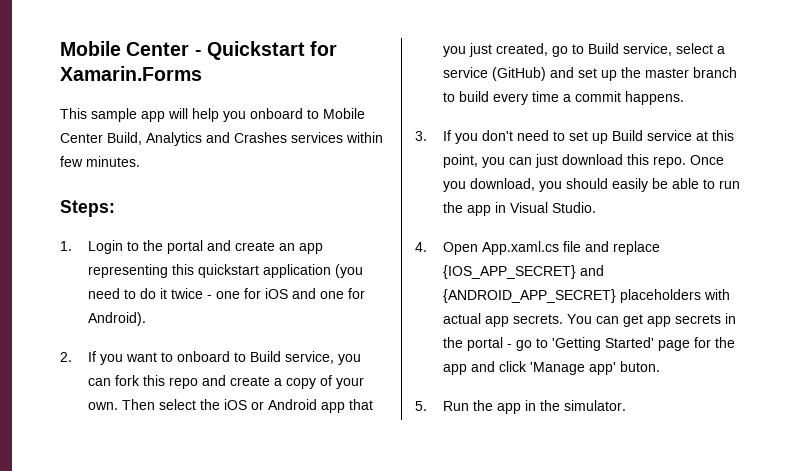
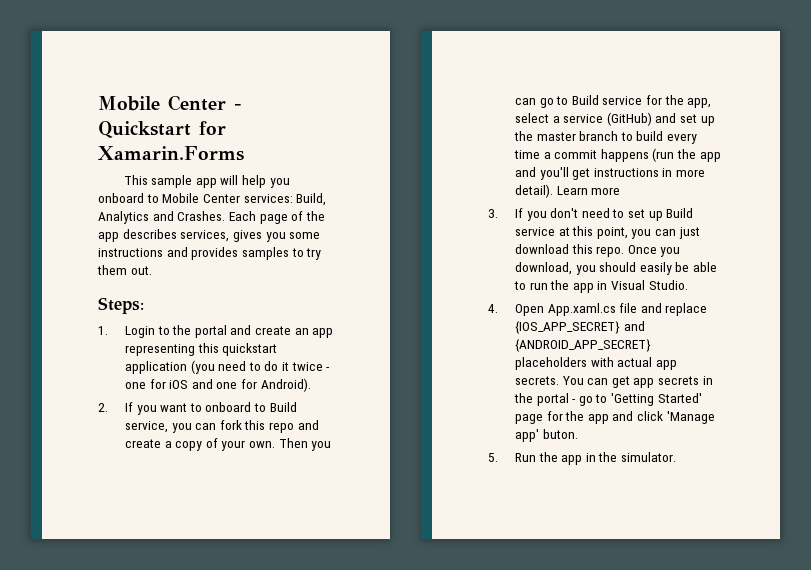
(103, 138) none -> [243,194,293,203] services:
[234,132,383,143] [60,156,140,167] Crashes services within few minutes. -> [177,211,325,224] [98,229,321,242] [98,247,322,260] [97,265,152,275] Crashes. Each page of the app describes services, gives you some instructions and provides samples to try them out.
[158,399,373,413] [442,43,672,57] select the iOS or Android app that you just created, go to Build service, -> [311,441,332,451] [514,95,712,108] you can go to Build service for the app,
[624,91,684,105] happens. -> [600,148,721,162] [514,167,706,180] [514,184,621,198] happens (run the app and you'll get instructions in more detail). Learn more

